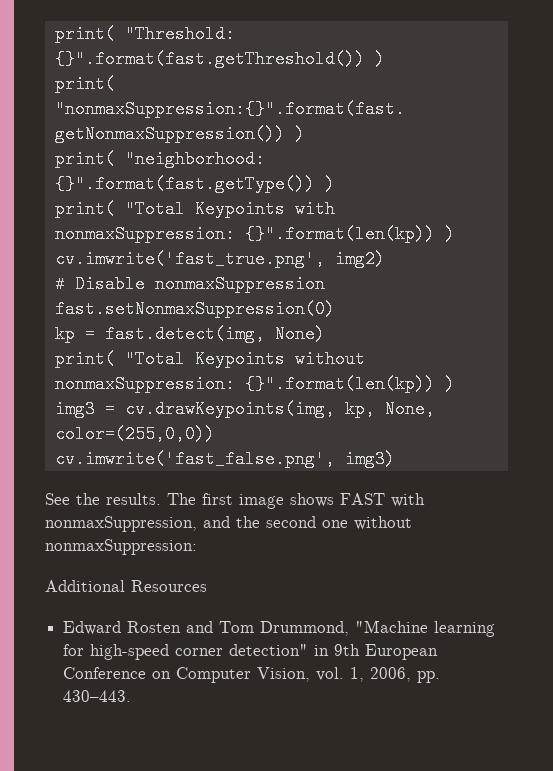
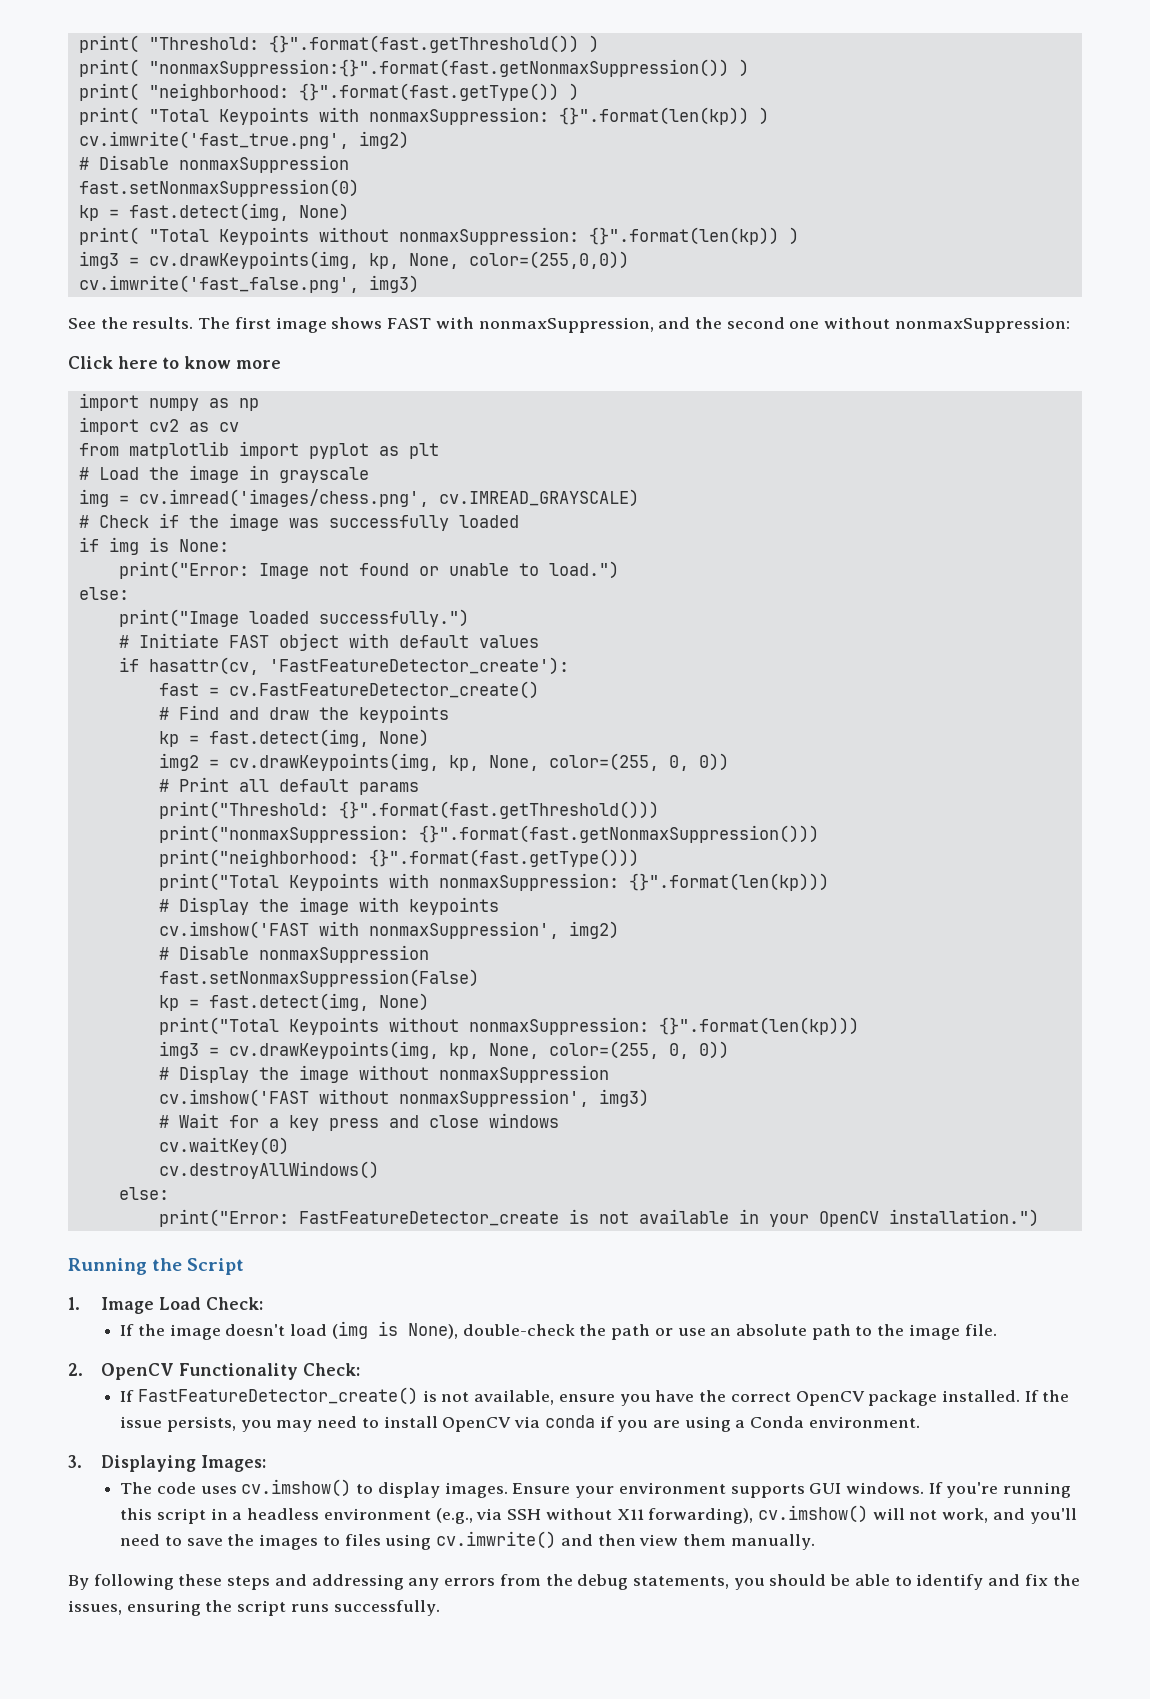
[45,580,207,592] [63,620,496,637] [63,644,439,660] [63,667,441,683] [63,690,132,702] Additional Resources // Edward Rosten and Tom Drummond, "Machine learning for high-speed corner detection" in 9th European Conference on Computer Vision, vol. 1, 2006, pp. 430–443. -> [68,356,281,369] [78,393,259,411] [78,417,239,435] [78,441,439,459] [78,465,369,483] [78,489,639,507] [78,513,519,531] [78,537,229,555] [118,561,619,579] [78,587,129,600] [118,609,469,627] [118,633,539,651] [118,657,569,675] [158,681,539,699] [158,705,449,723] [158,729,429,747] [158,753,729,771] [158,777,419,795] [158,801,659,819] [158,825,819,843] [158,849,639,867] [158,873,829,891] [158,897,499,915] [158,921,619,939] [158,945,429,963] [158,969,479,987] [158,993,429,1011] [158,1017,859,1035] [158,1041,729,1059] [158,1065,609,1083] [158,1089,649,1107] [158,1113,559,1131] [158,1137,289,1155] [158,1161,379,1179] [118,1187,169,1200] [158,1209,1039,1227] [68,1258,245,1275] [68,1297,263,1314] [120,1321,997,1340] [68,1363,360,1380] [120,1387,1070,1406] [120,1415,920,1432] [68,1455,266,1472] [120,1479,1072,1498] [120,1505,1077,1524] [120,1531,815,1550] [68,1574,1080,1590] [68,1600,440,1616] Click here to know more // import numpy as np // import cv2 as cv // from matplotlib import pyplot as plt // # Load the image in grayscale // img = cv.imread('images/chess.png', cv.IMREAD_GRAYSCALE) // # Check if the image was successfully loaded // if img is None: // print("Error: Image not found or unable to load.") // else: // print("Image loaded successfully.") // # Initiate FAST object with default values // if hasattr(cv, 'FastFeatureDetector_create'): // fast = cv.FastFeatureDetector_create() // # Find and draw the keypoints // kp = fast.detect(img, None) // img2 = cv.drawKeypoints(img, kp, None, color=(255, 0, 0)) // # Print all default params // print("Threshold: {}".format(fast.getThreshold())) // print("nonmaxSuppression: {}".format(fast.getNonmaxSuppression())) // print("neighborhood: {}".format(fast.getType())) // print("Total Keypoints with nonmaxSuppression: {}".format(len(kp))) // # Display the image with keypoints // cv.imshow('FAST with nonmaxSuppression', img2) // # Disable nonmaxSuppression // fast.setNonmaxSuppression(False) // kp = fast.detect(img, None) // print("Total Keypoints without nonmaxSuppression: {}".format(len(kp))) // img3 = cv.drawKeypoints(img, kp, None, color=(255, 0, 0)) // # Display the image without nonmaxSuppression // cv.imshow('FAST without nonmaxSuppression', img3) // # Wait for a key press and close windows // cv.waitKey(0) // cv.destroyAllWindows() // else: // print("Error: FastFeatureDetector_create is not available in your OpenCV installation.") // Running the Script // 1. Image Load Check: // If the image doesn't load (img is None), double-check the path or use an absolute path to the image file. // 2. OpenCV Functionality Check: // If FastFeatureDetector_create() is not available, ensure you have the correct OpenCV package installed. If the issue persists, you may need to install OpenCV via conda if you are using a Conda environment. // 3. Displaying Images: // The code uses cv.imshow() to display images. Ensure your environment supports GUI windows. If you're running this script in a headless environment (e.g., via SSH without X11 forwarding), cv.imshow() will not work, and you'll need to save the images to files using cv.imwrite() and then view them manually. // By following these steps and addressing any errors from the debug statements, you should be able to identify and fix the issues, ensuring the script runs successfully.

